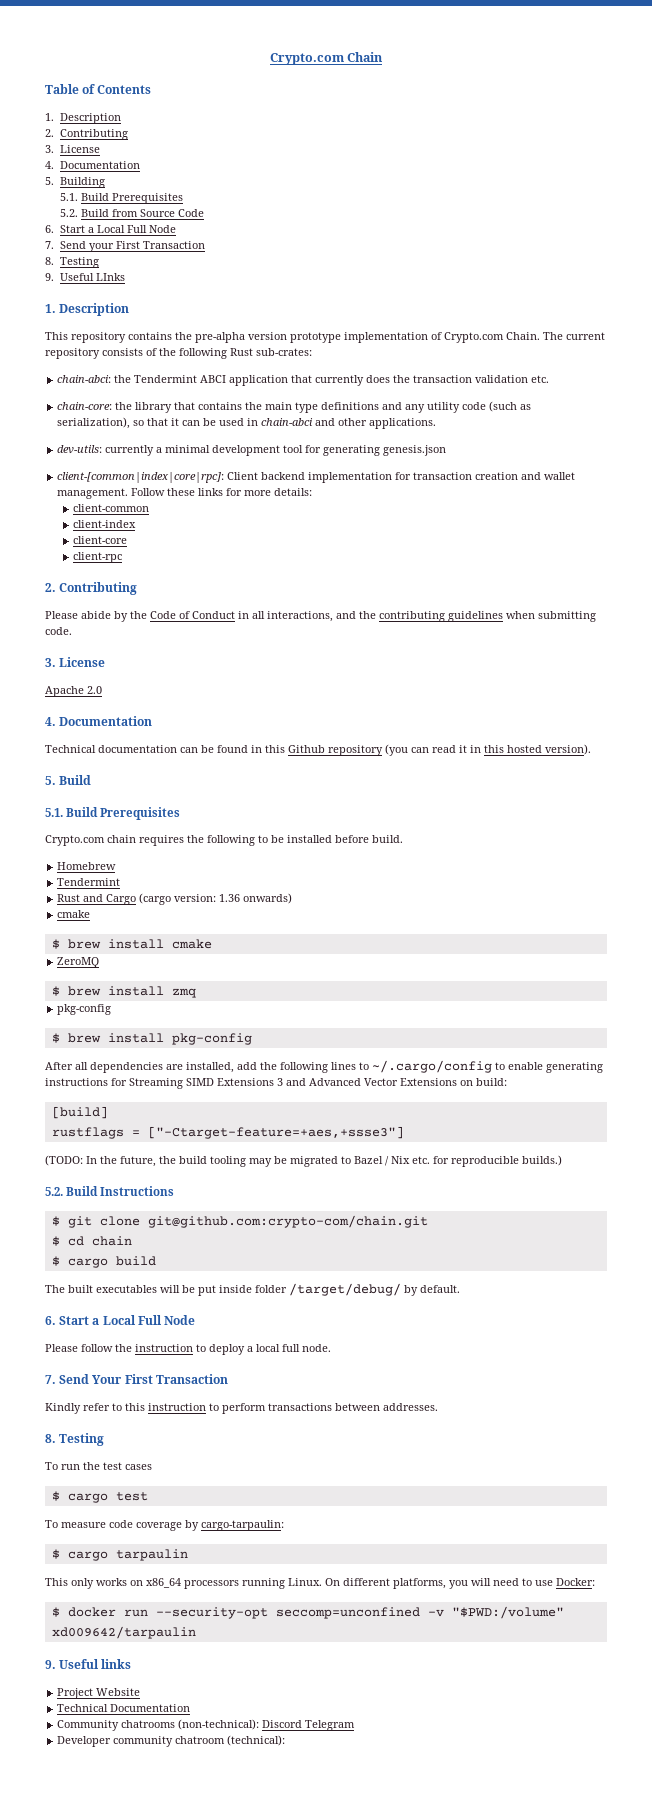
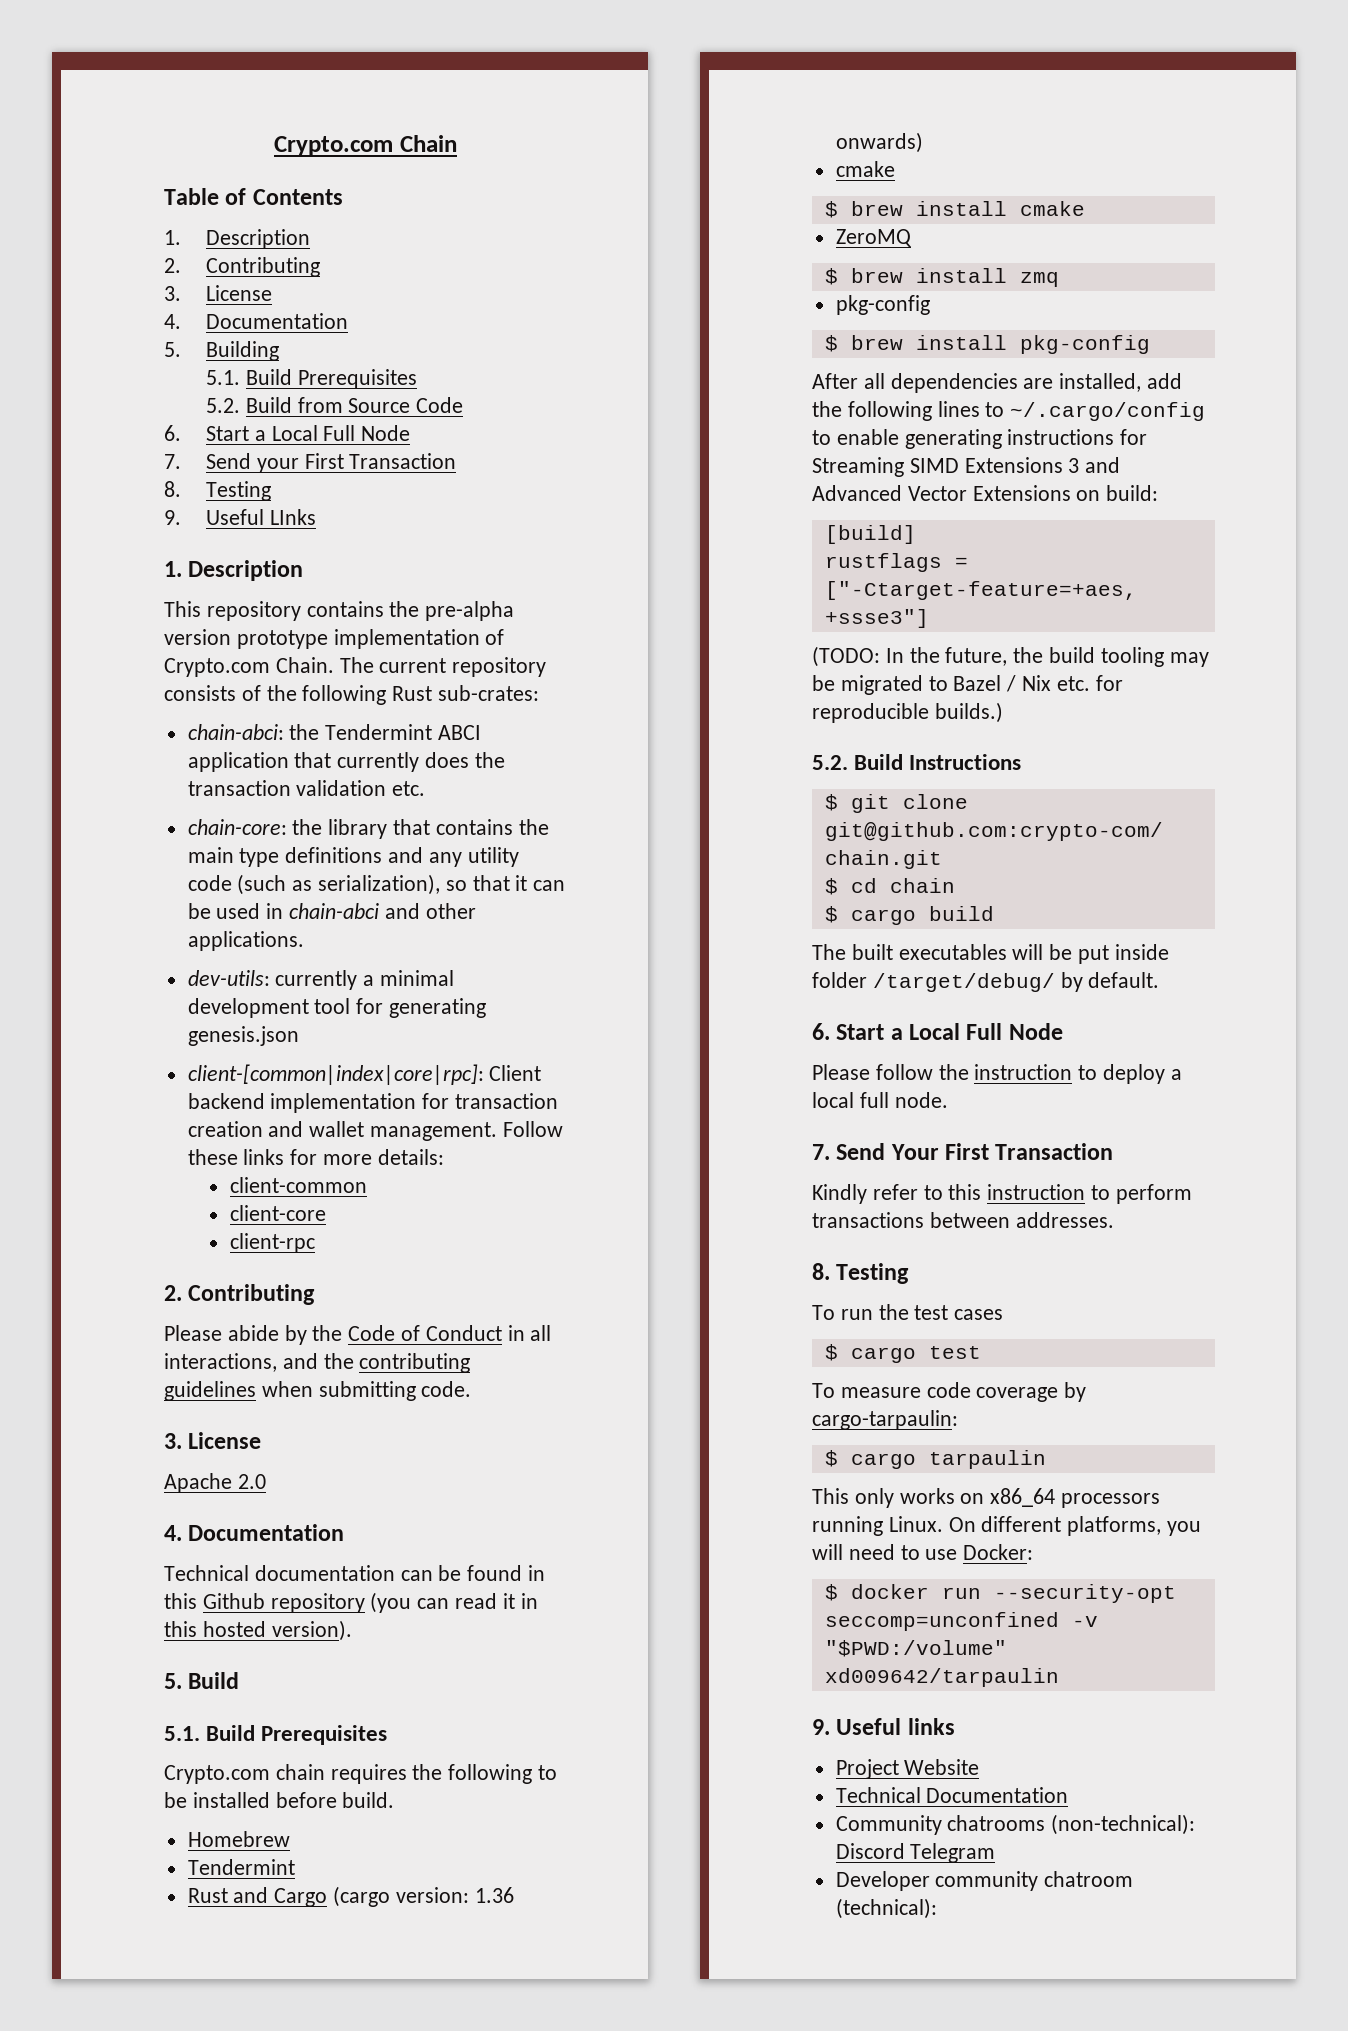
[72,520,136,528] // client-index -> (367, 1185) none

